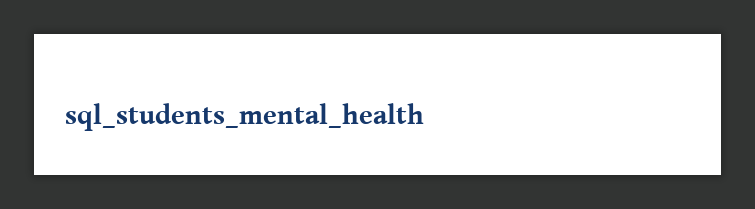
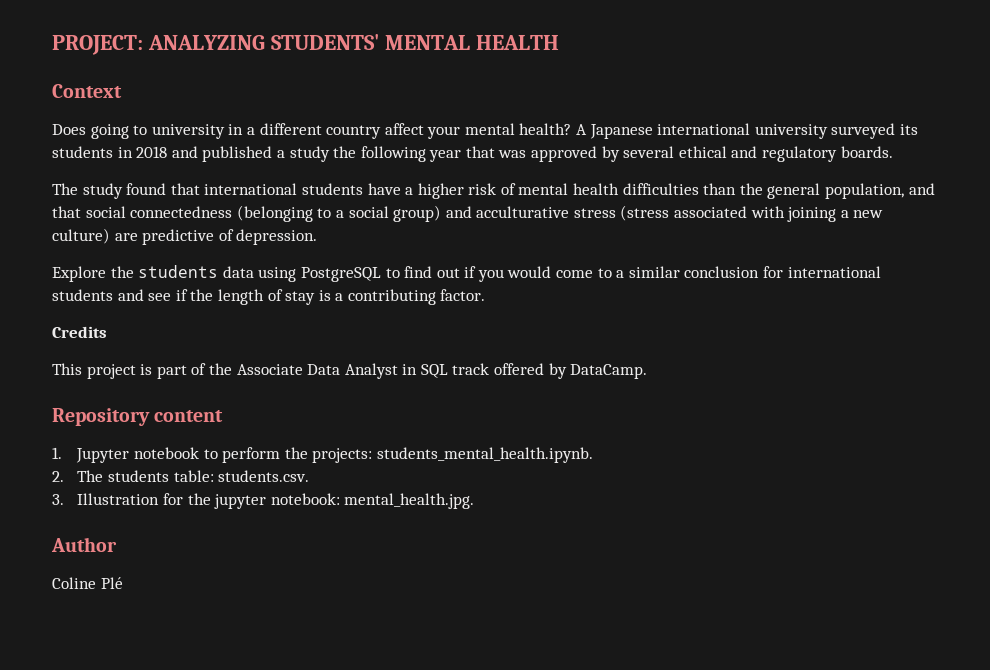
[65,103,424,131] sql_students_mental_health -> [52,34,560,55] [52,84,122,98] [52,123,919,139] [52,146,893,162] [52,183,935,199] [52,205,884,222] [52,228,318,245] [52,265,881,282] [52,289,486,305] [52,326,107,338] [52,363,648,379] [52,408,224,426] [52,447,593,463] [52,470,310,482] [52,493,475,509] [51,537,117,552] [52,577,123,589] PROJECT: ANALYZING STUDENTS' MENTAL HEALTH // Context // Does going to university in a different country affect your mental health? A Japanese international university surveyed its students in 2018 and published a study the following year that was approved by several ethical and regulatory boards. // The study found that international students have a higher risk of mental health difficulties than the general population, and that social connectedness (belonging to a social group) and acculturative stress (stress associated with joining a new culture) are predictive of depression. // Explore the students data using PostgreSQL to find out if you would come to a similar conclusion for international students and see if the length of stay is a contributing factor. // Credits // This project is part of the Associate Data Analyst in SQL track offered by DataCamp. // Repository content // 1. Jupyter notebook to perform the projects: students_mental_health.ipynb. // 2. The students table: students.csv. // 3. Illustration for the jupyter notebook: mental_health.jpg. // Author // Coline Plé

